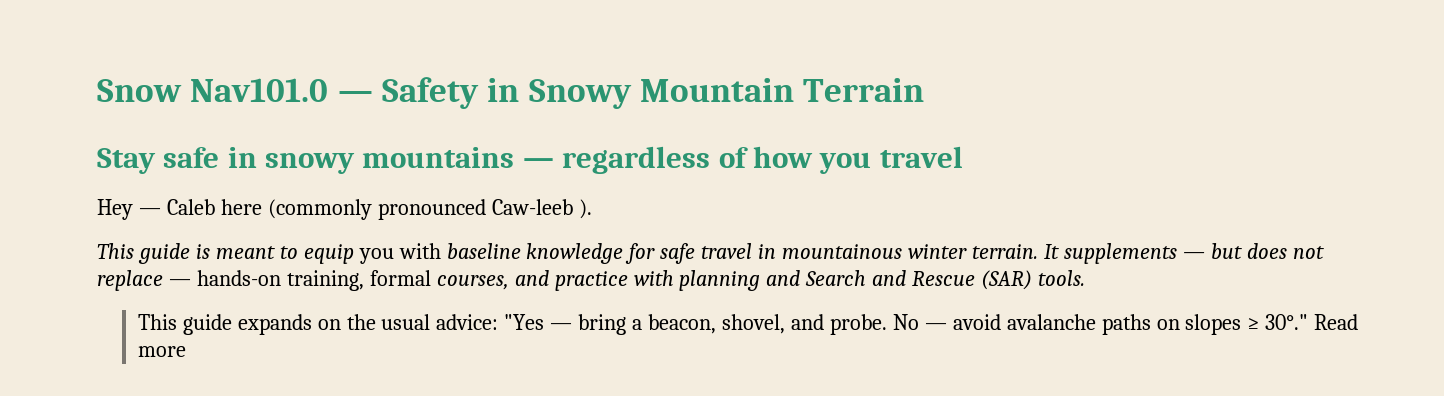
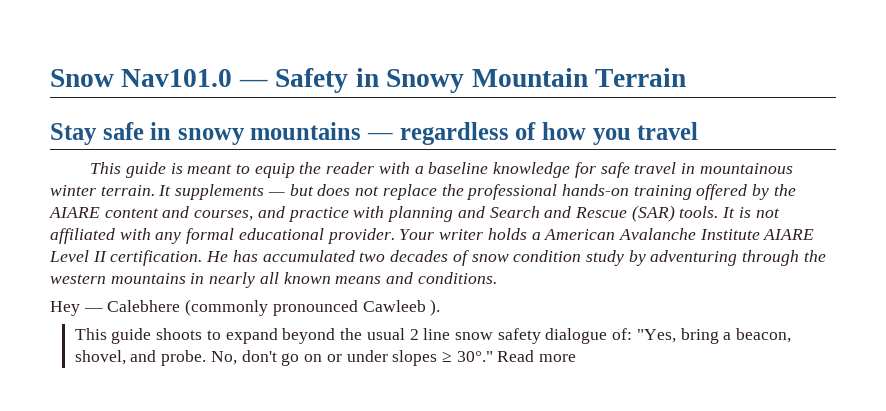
[97,199,592,220] // Hey — Caleb here (commonly pronounced Caw-leeb ). -> (699, 131) none
[358,243,441,264] you with -> [299,162,424,174] the reader with a
[168,270,431,291] — hands-on training, formal -> [441,184,796,200] [49,206,190,218] the professional hands-on training offered by the AIARE content and
[137,314,573,335] // This guide expands on the usual advice: "Yes — -> [722,207,780,218] [50,228,815,244] [49,250,826,266] [50,272,497,288] [50,299,441,316] [74,328,676,344] It is not affiliated with any formal educational provider. Your writer holds a American Avalanche Institute AIARE Level II certification. He has accumulated two decades of snow condition study by adventuring through the western mountains in nearly all known means and conditions. // Hey — Calebhere (commonly pronounced Cawleeb ). // This guide shoots to expand beyond the usual 2 line snow safety dialogue of: "Yes,
[892,314,1180,335] No — avoid avalanche paths on -> [210,350,388,366] No, don't go on or under

